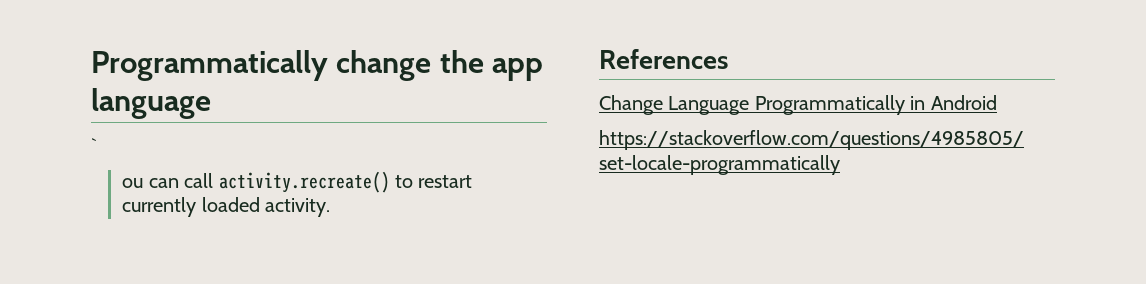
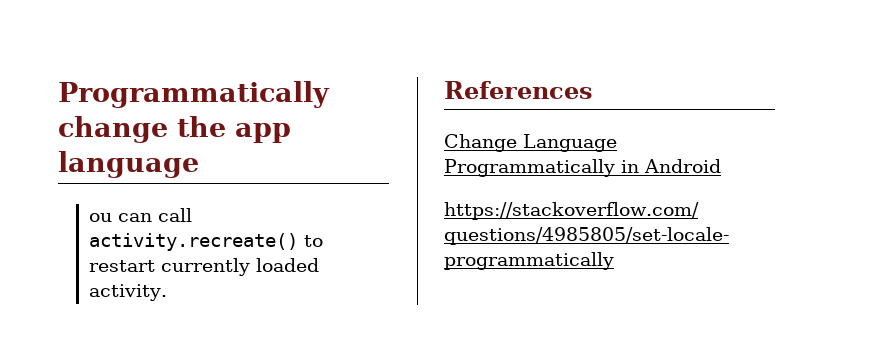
[91,138,97,153] // ` -> (199, 164) none

